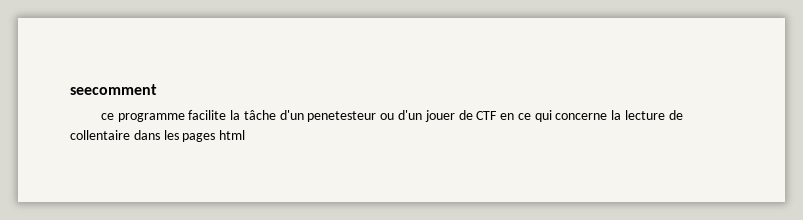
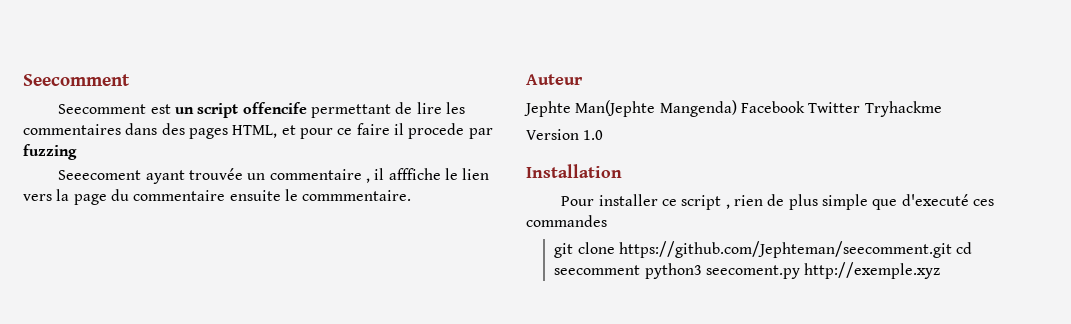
[70,84,157,95] [100,110,683,122] [70,130,246,142] seecomment // ce programme facilite la tâche d'un penetesteur ou d'un jouer de CTF en ce qui concerne la lecture de collentaire dans les pages html -> [23,74,130,86] [58,102,465,118] [23,123,493,139] [23,144,77,160] [58,168,490,184] [23,189,412,205] [526,74,583,85] [524,100,942,117] [526,129,604,140] [526,164,622,178] [561,194,994,210] [526,215,607,227] [554,241,973,258] [554,262,941,279] Seecomment // Seecomment est un script offencife permettant de lire les commentaires dans des pages HTML, et pour ce faire il procede par fuzzing // Seeecoment ayant trouvée un commentaire , il afffiche le lien vers la page du commentaire ensuite le commmentaire. // Auteur // Jephte Man(Jephte Mangenda) Facebook Twitter Tryhackme // Version 1.0 // Installation // Pour installer ce script , rien de plus simple que d'executé ces commandes // git clone https://github.com/Jephteman/seecomment.git cd seecomment python3 seecoment.py http://exemple.xyz

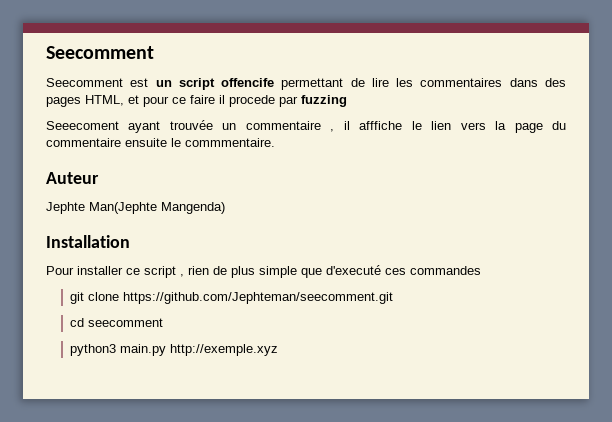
[740,101,942,117] [526,129,604,140] Facebook Twitter Tryhackme // Version 1.0 -> (225, 208) none
(952, 249) none -> (393, 298) //
[644,263,800,279] python3 seecoment.py -> [69,344,166,356] // python3 main.py

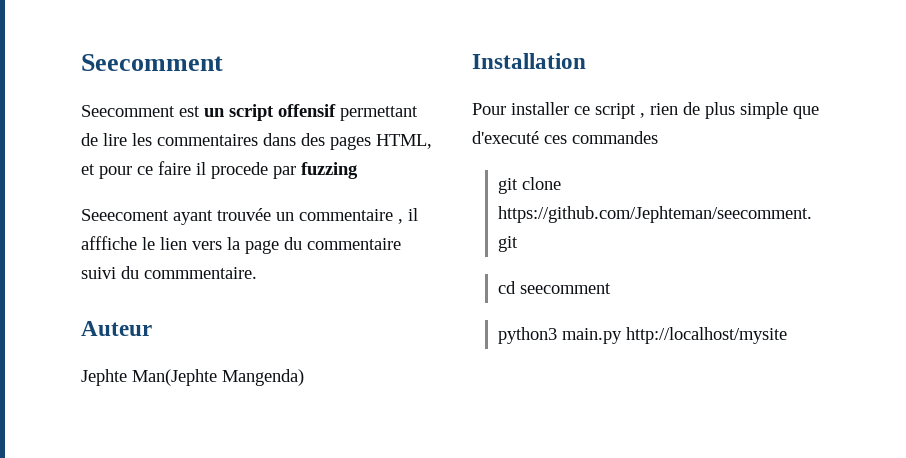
[221,78,275,87] offencife -> [278,104,336,117] offensif
[125,138,181,147] ensuite le -> [81,266,139,279] suivi du
[169,344,278,356] http://exemple.xyz -> [626,327,788,344] http://localhost/mysite

